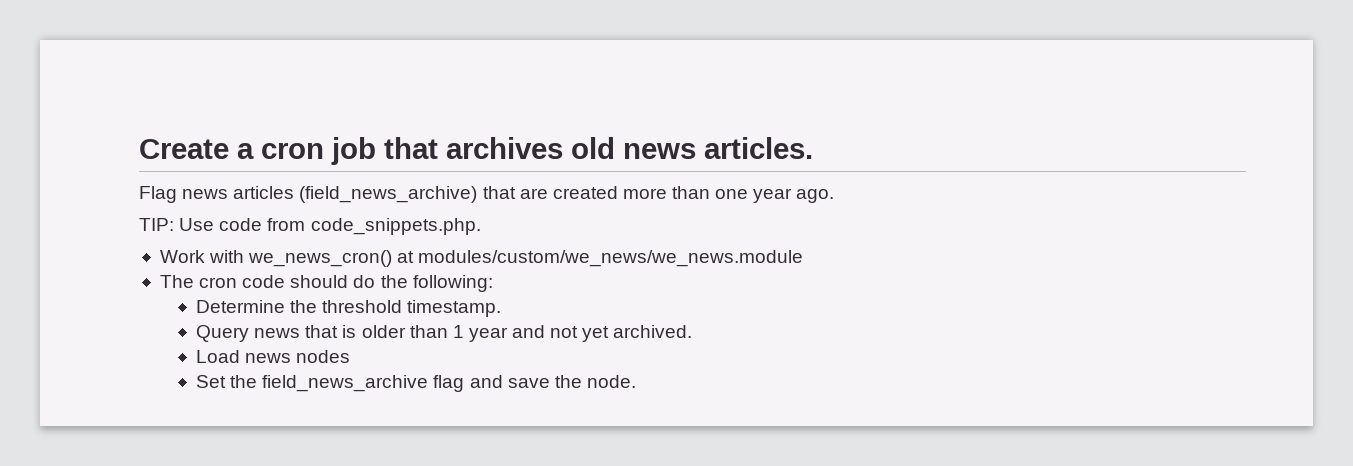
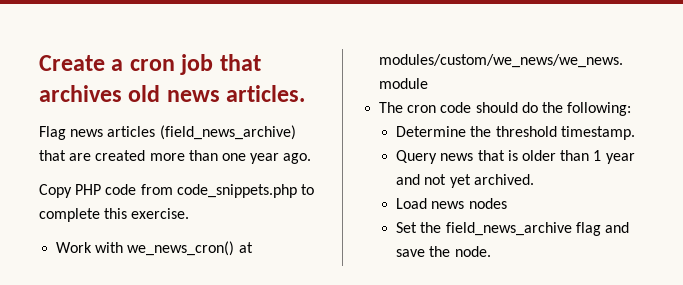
[139,218,481,235] TIP: Use code from code_snippets.php. -> [39,184,314,198] [39,208,190,222] Copy PHP code from code_snippets.php to complete this exercise.

